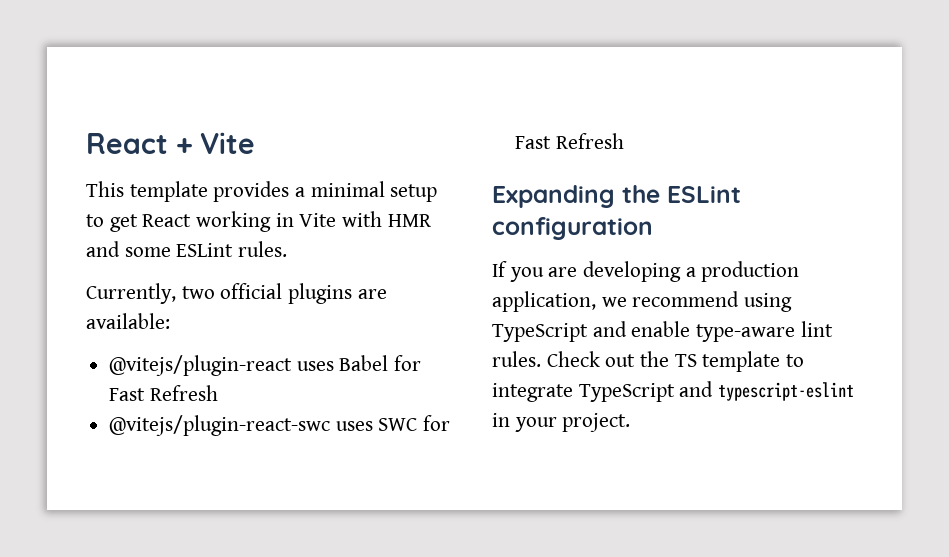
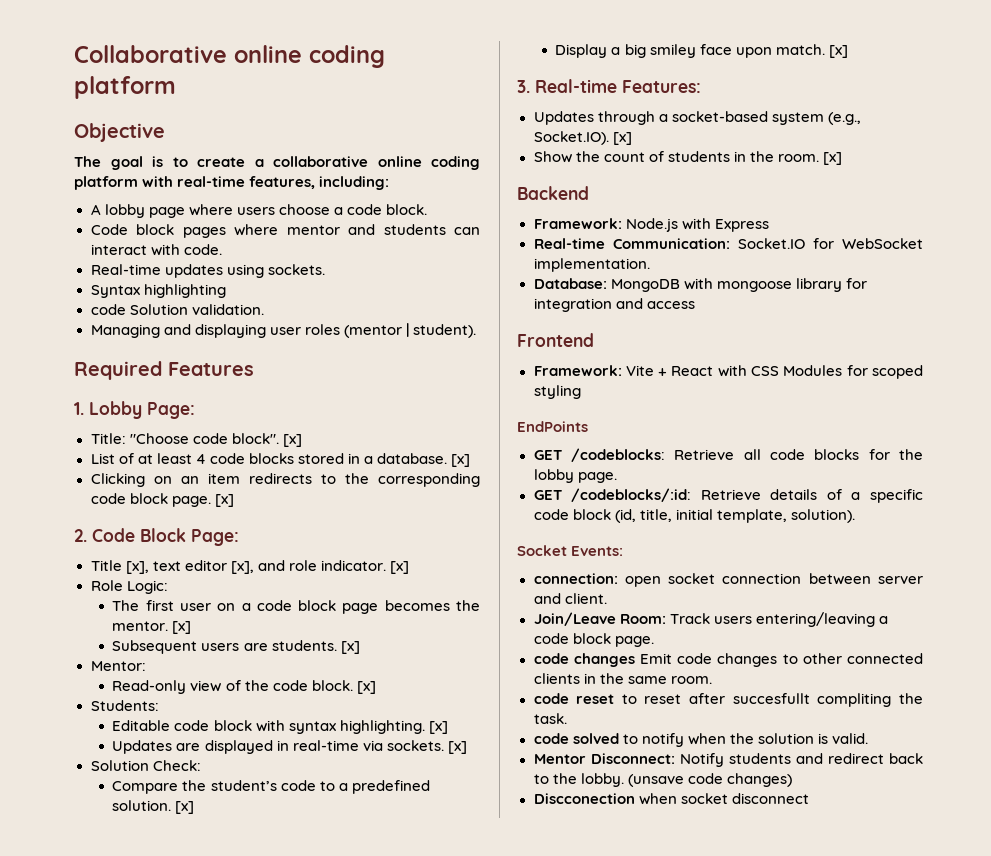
[86,132,255,154] [86,181,438,202] [86,211,432,232] [86,241,288,257] [86,283,387,304] [86,313,170,329] [109,355,422,376] [109,385,218,401] [109,415,451,436] [515,133,624,149] [492,185,741,208] [492,217,653,240] [492,261,800,282] [492,291,793,312] [492,321,833,342] [492,351,805,372] [492,381,855,402] [492,413,631,432] React + Vite // This template provides a minimal setup to get React working in Vite with HMR and some ESLint rules. // Currently, two official plugins are available: // @vitejs/plugin-react uses Babel for Fast Refresh // @vitejs/plugin-react-swc uses SWC for Fast Refresh // Expanding the ESLint configuration // If you are developing a production application, we recommend using TypeScript and enable type-aware lint rules. Check out the TS template to integrate TypeScript and typescript-eslint in your project. -> [74,45,385,68] [74,76,176,99] [74,123,165,142] [74,156,480,170] [74,176,390,190] [90,204,427,218] [90,224,480,238] [90,244,222,256] [90,264,325,278] [90,284,226,298] [90,304,264,315] [90,323,476,338] [74,361,254,380] [74,401,195,419] [90,433,302,447] [90,453,471,467] [90,473,480,487] [90,493,234,507] [74,528,239,546] [90,560,409,574] [90,580,168,594] [112,600,480,614] [112,621,192,634] [112,640,360,654] [90,661,146,671] [112,680,376,694] [90,700,159,711] [112,720,448,734] [112,740,467,754] [90,760,201,771] [112,780,430,794] [112,800,195,814] [555,44,848,58] [517,79,701,93] [533,111,861,125] [533,131,632,145] [533,151,842,165] [517,186,589,200] [533,218,769,232] [533,238,923,249] [533,258,650,272] [533,278,867,292] [533,298,695,312] [517,333,594,347] [533,365,923,379] [533,385,581,399] [517,421,588,432] [533,448,924,462] [533,469,617,483] [533,488,923,503] [533,509,855,523] [517,545,624,556] [533,573,923,587] [533,593,607,604] [533,612,888,627] [533,633,654,647] [533,653,923,667] [533,673,712,684] [533,693,923,707] [533,713,567,724] [533,733,868,747] [533,753,923,767] [533,773,792,787] [533,793,809,805] Collaborative online coding platform // Objective // The goal is to create a collaborative online coding platform with real-time features, including: // A lobby page where users choose a code block. // Code block pages where mentor and students can interact with code. // Real-time updates using sockets. // Syntax highlighting // code Solution validation. // Managing and displaying user roles (mentor | student). // Required Features // 1. Lobby Page: // Title: "Choose code block". [x] // List of at least 4 code blocks stored in a database. [x] // Clicking on an item redirects to the corresponding code block page. [x] // 2. Code Block Page: // Title [x], text editor [x], and role indicator. [x] // Role Logic: // The first user on a code block page becomes the mentor. [x] // Subsequent users are students. [x] // Mentor: // Read-only view of the code block. [x] // Students: // Editable code block with syntax highlighting. [x] // Updates are displayed in real-time via sockets. [x] // Solution Check: // Compare the student’s code to a predefined solution. [x] // Display a big smiley face upon match. [x] // 3. Real-time Features: // Updates through a socket-based system (e.g., Socket.IO). [x] // Show the count of students in the room. [x] // Backend // Framework: Node.js with Express // Real-time Communication: Socket.IO for WebSocket implementation. // Database: MongoDB with mongoose library for integration and access // Frontend // Framework: Vite + React with CSS Modules for scoped styling // EndPoints // GET /codeblocks: Retrieve all code blocks for the lobby page. // GET /codeblocks/:id: Retrieve details of a specific code block (id, title, initial template, solution). // Socket Events: // connection: open socket connection between server and client. // Join/Leave Room: Track users entering/leaving a code block page. // code changes Emit code changes to other connected clients in the same room. // code reset to reset after succesfullt compliting the task. // code solved to notify when the solution is valid. // Mentor Disconnect: Notify students and redirect back to the lobby. (unsave code changes) // Discconection when socket disconnect

